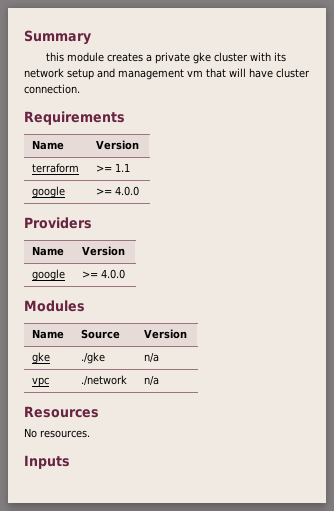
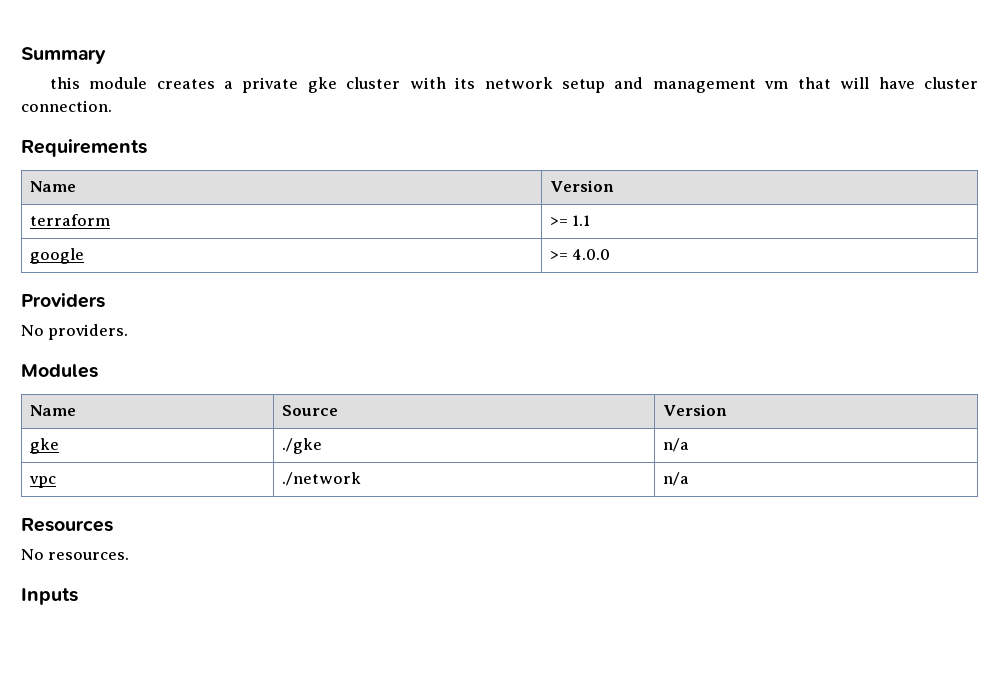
[32,246,65,256] [82,246,126,256] [32,269,66,281] [82,269,126,279] // Name | Version // google | >= 4.0.0 -> [21,324,129,340] // No providers.

